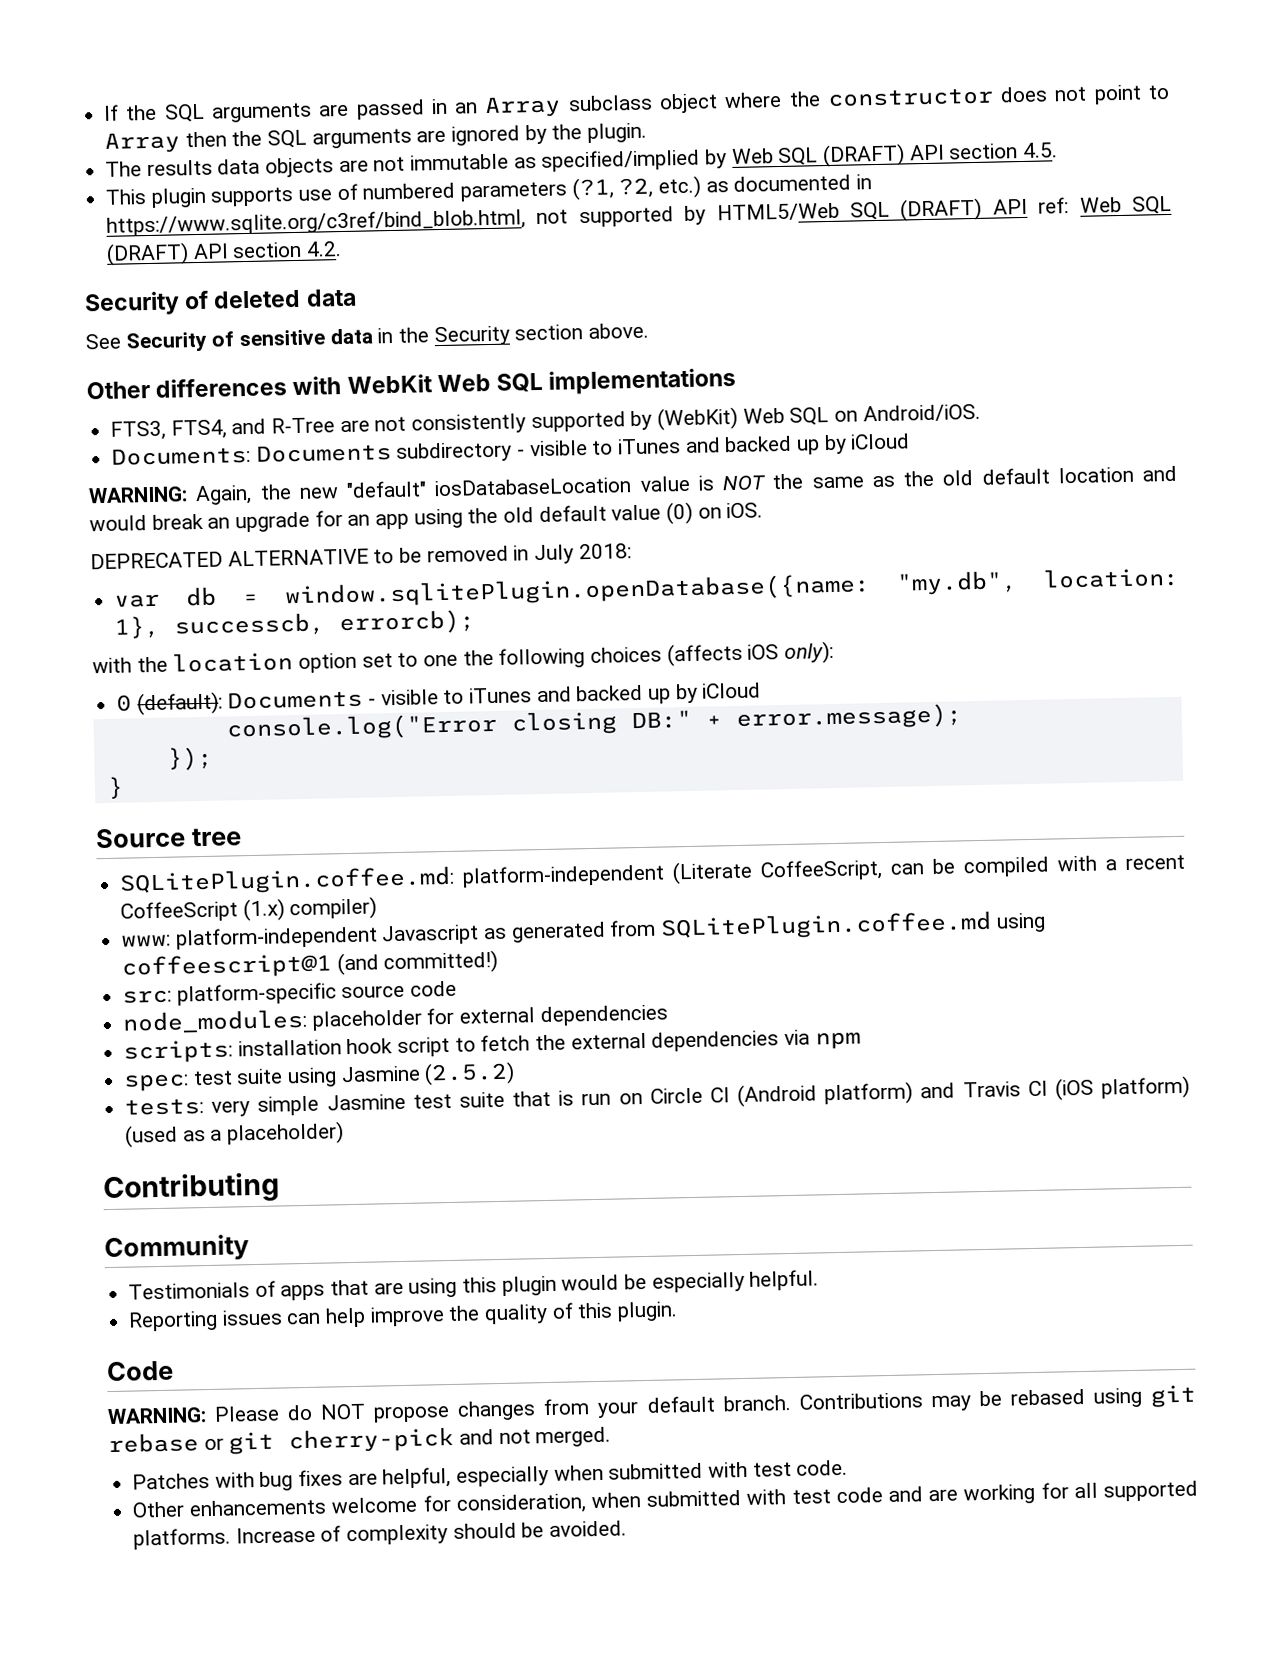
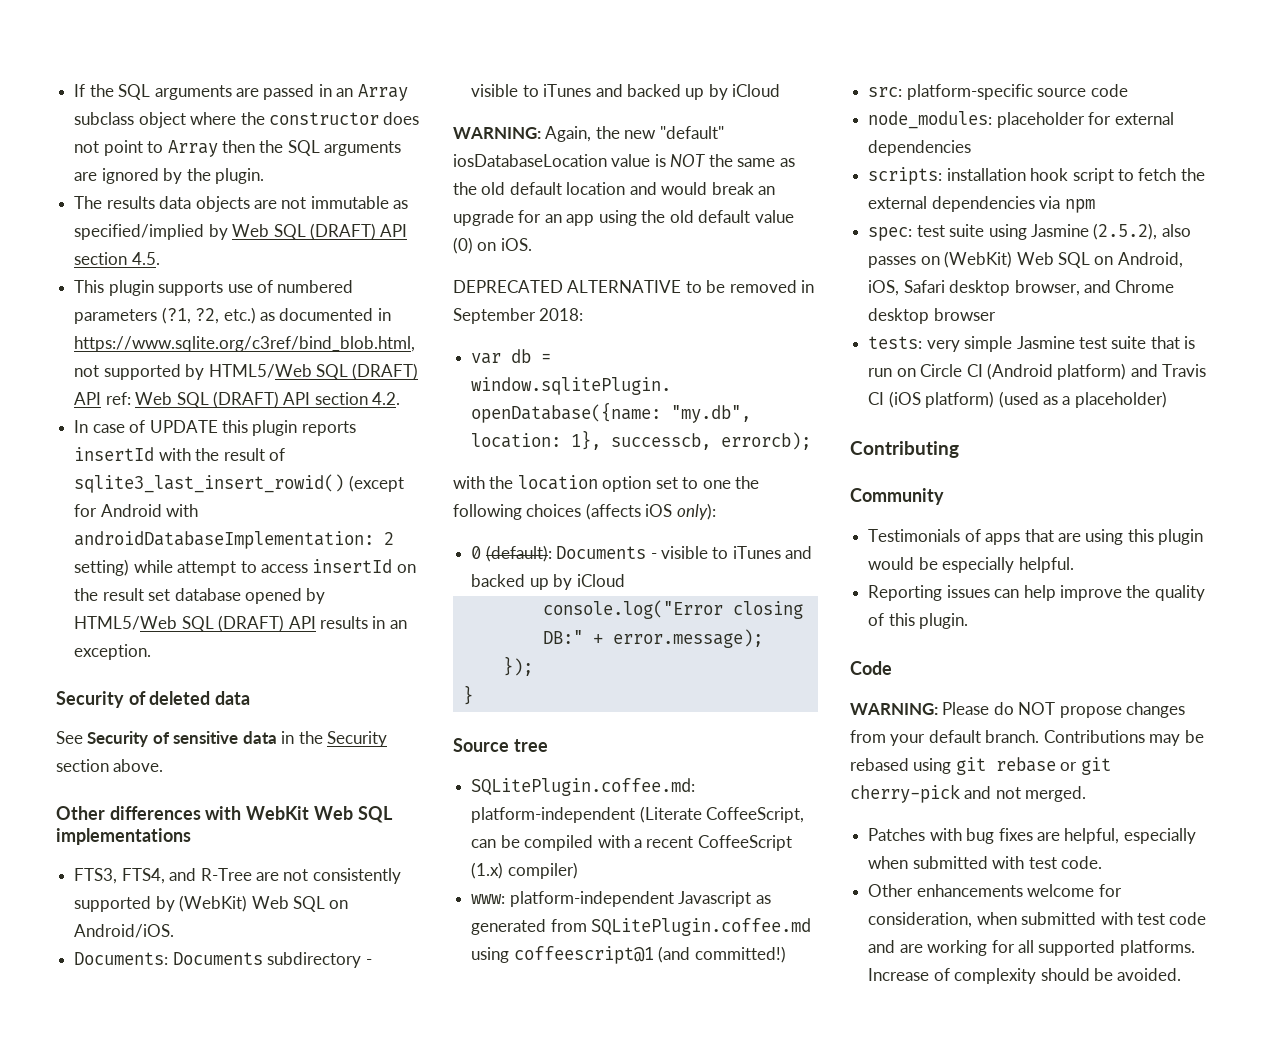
(343, 249) none -> [74,420,356,436] [74,447,285,461] [74,474,404,493] [74,504,199,517] [74,531,395,549] [74,559,416,576] [74,588,326,604] [74,615,407,632] [74,644,152,660] // In case of UPDATE this plugin reports insertId with the result of sqlite3_last_insert_rowid() (except for Android with androidDatabaseImplementation: 2 setting) while attempt to access insertId on the result set database opened by HTML5/Web SQL (DRAFT) API results in an exception.
[534,544,575,565] July -> [453,308,536,324] September
[424,1061,516,1086] (2.5.2) -> [1093,223,1191,240] [868,251,1183,268] [868,280,1175,296] [868,308,996,324] (2.5.2), also passes on (WebKit) Web SQL on Android, iOS, Safari desktop browser, and Chrome desktop browser

